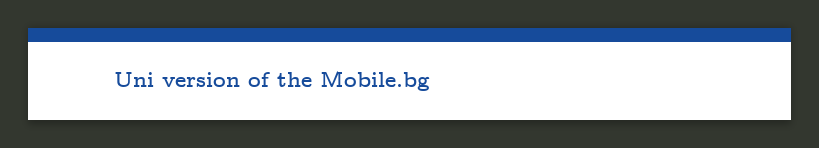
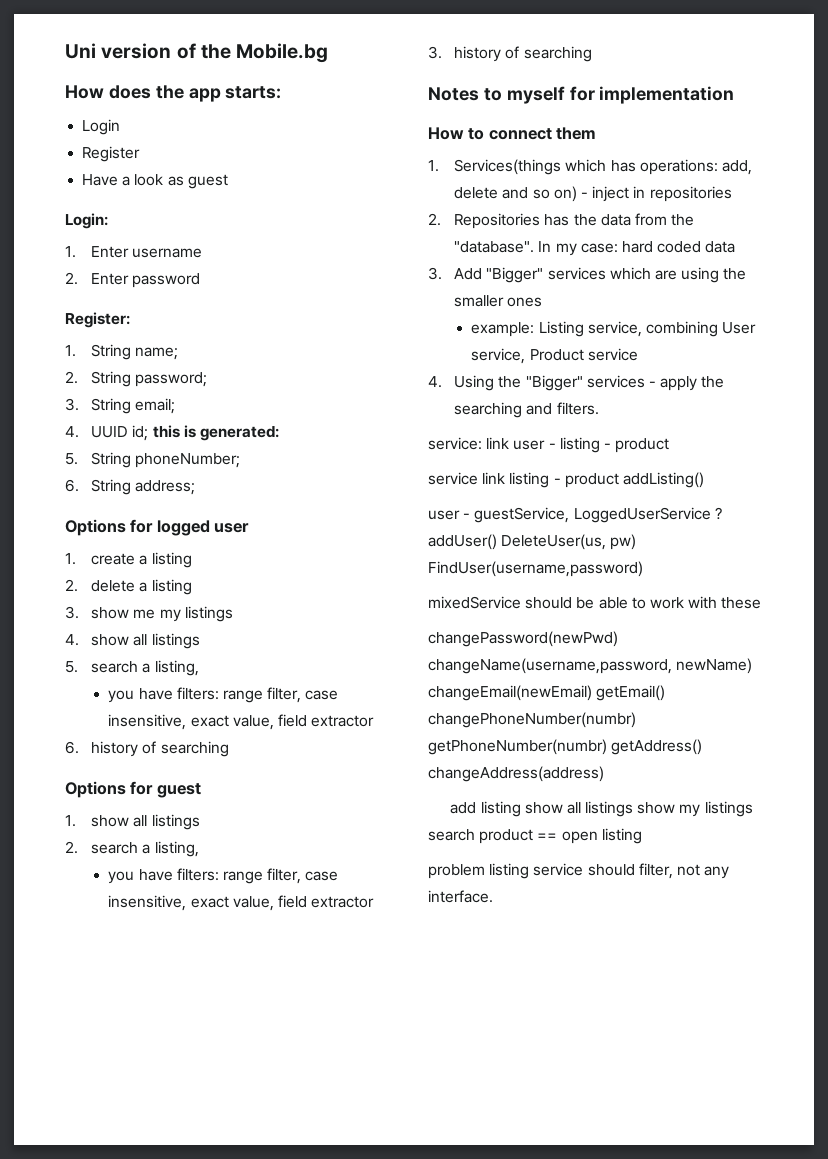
(430, 80) none -> [65,85,282,102] [82,119,121,135] [82,146,141,162] [82,174,228,189] [65,213,108,229] [65,246,203,258] [65,272,201,288] [65,312,130,328] [65,344,179,360] [65,371,208,387] [65,398,176,414] [65,425,280,441] [65,452,241,468] [65,479,196,495] [65,519,250,536] [65,552,192,568] [65,579,192,595] [65,606,233,622] [65,633,200,649] [65,660,199,676] [108,687,339,703] [108,714,375,730] [65,741,229,757] [65,781,201,798] [65,814,200,830] [65,841,199,857] [108,868,339,884] [108,895,375,911] [428,46,592,62] [428,86,735,104] [428,127,597,140] [428,159,753,175] [454,186,732,202] [428,213,695,229] [454,241,736,256] [428,267,747,283] [454,295,543,307] [471,321,757,337] [471,348,638,364] [428,375,725,391] [454,402,599,418] [428,437,670,453] [428,472,704,488] [428,507,722,523] [428,534,637,550] [428,561,643,577] [428,596,762,609] [428,631,618,647] [428,658,753,674] [428,685,666,701] [428,712,636,728] [428,739,703,755] [428,766,604,782] [450,801,753,817] [428,828,642,844] [428,863,730,879] [428,890,493,903] // How does the app starts: // Login // Register // Have a look as guest // Login: // 1. Enter username // 2. Enter password // Register: // 1. String name; // 2. String password; // 3. String email; // 4. UUID id; this is generated: // 5. String phoneNumber; // 6. String address; // Options for logged user // 1. create a listing // 2. delete a listing // 3. show me my listings // 4. show all listings // 5. search a listing, // you have filters: range filter, case insensitive, exact value, field extractor // 6. history of searching // Options for guest // 1. show all listings // 2. search a listing, // you have filters: range filter, case insensitive, exact value, field extractor // 3. history of searching // Notes to myself for implementation // How to connect them // 1. Services(things which has operations: add, delete and so on) - inject in repositories // 2. Repositories has the data from the "database". In my case: hard coded data // 3. Add "Bigger" services which are using the smaller ones // example: Listing service, combining User service, Product service // 4. Using the "Bigger" services - apply the searching and filters. // service: link user - listing - product // service link listing - product addListing() // user - guestService, LoggedUserService ? addUser() DeleteUser(us, pw) FindUser(username,password) // mixedService should be able to work with these // changePassword(newPwd) changeName(username,password, newName) changeEmail(newEmail) getEmail() changePhoneNumber(numbr) getPhoneNumber(numbr) getAddress() changeAddress(address) // add listing show all listings show my listings search product == open listing // problem listing service should filter, not any interface.

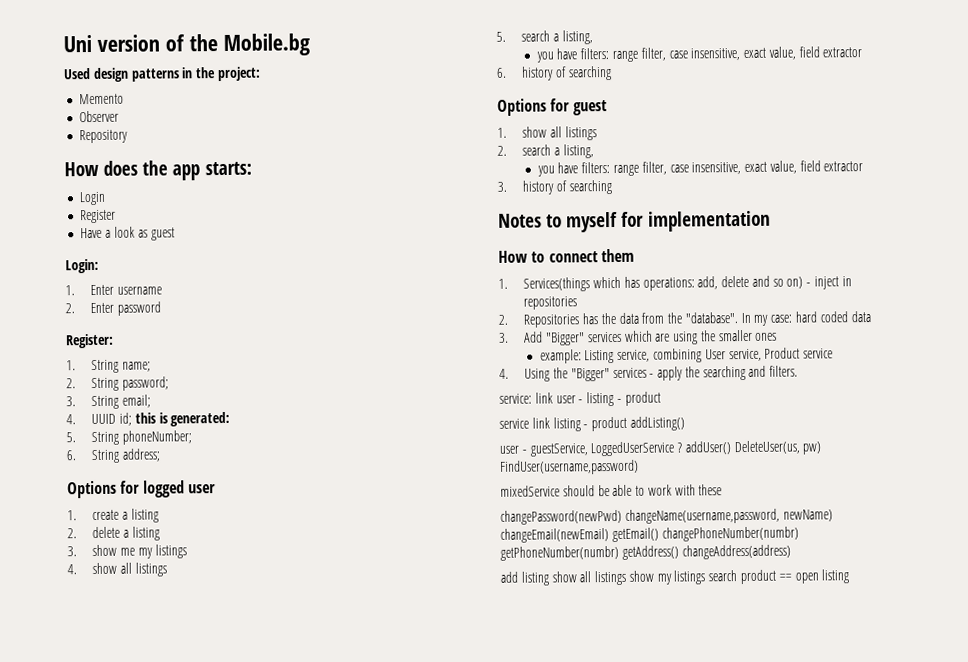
(329, 53) none -> [63,66,261,82] [79,93,125,105] [79,110,120,123] [79,129,129,144] // Used design patterns in the project: // Memento // Observer // Repository
[428,863,730,879] [428,890,493,903] // problem listing service should filter, not any interface. -> (850, 576) none

